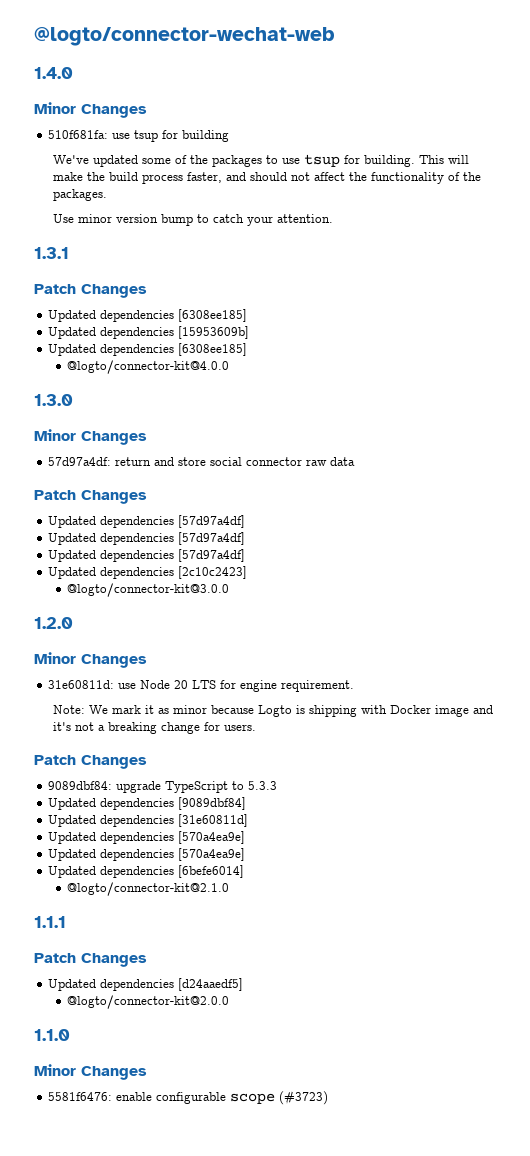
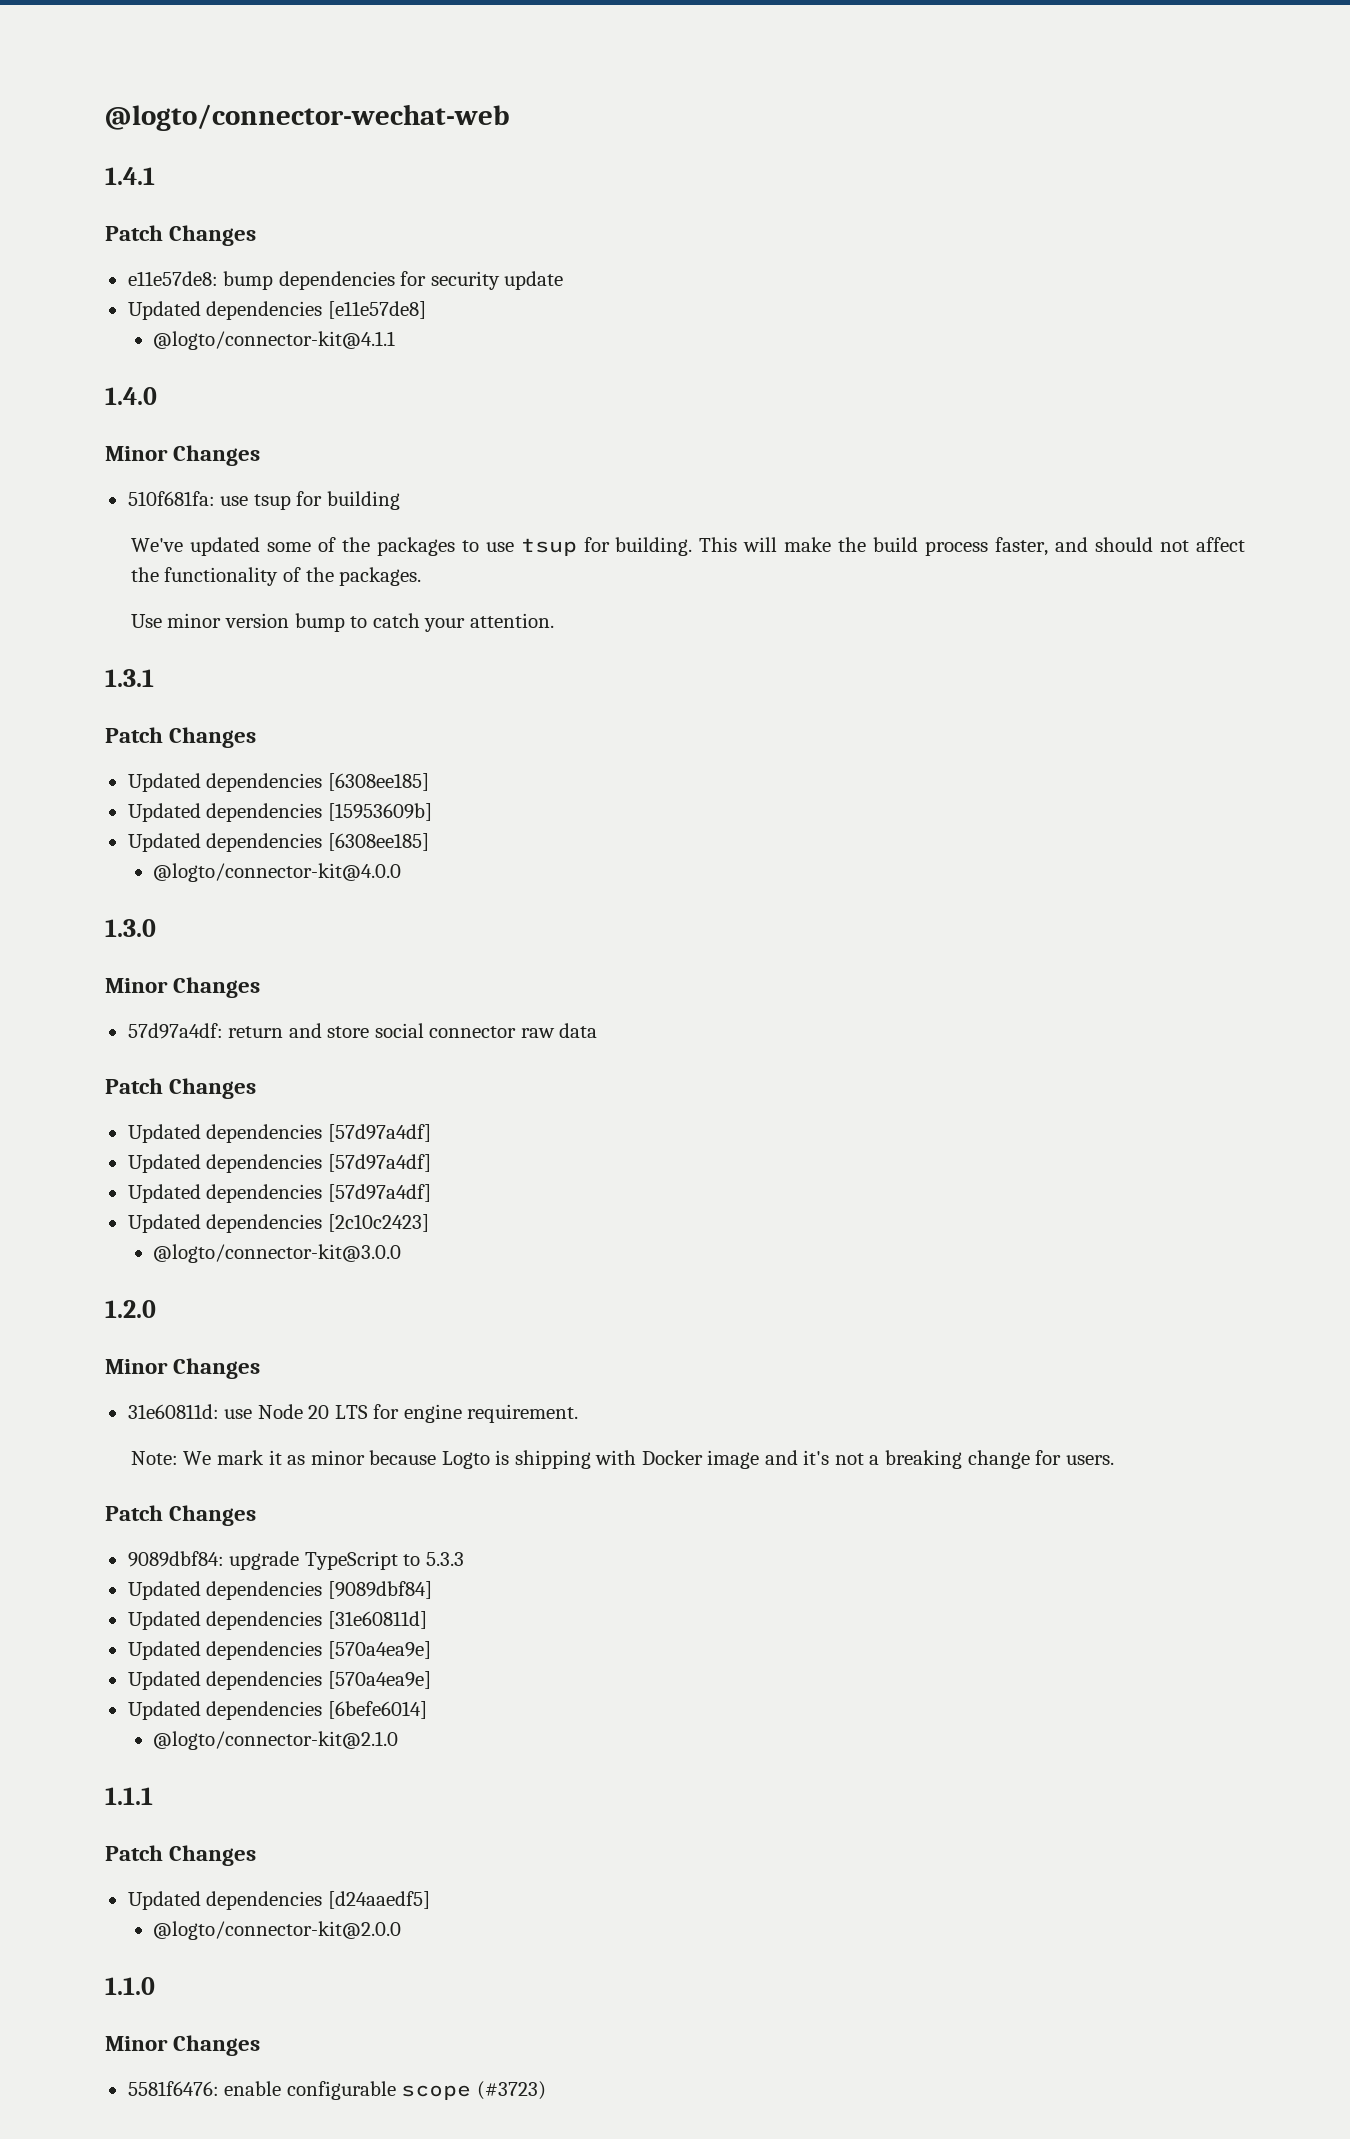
(335, 36) none -> [105,167,155,185] [105,225,257,246] [127,271,564,290] [127,301,426,320] [153,331,396,350] // 1.4.1 // Patch Changes // e11e57de8: bump dependencies for security update // Updated dependencies [e11e57de8] // @logto/connector-kit@4.1.1

